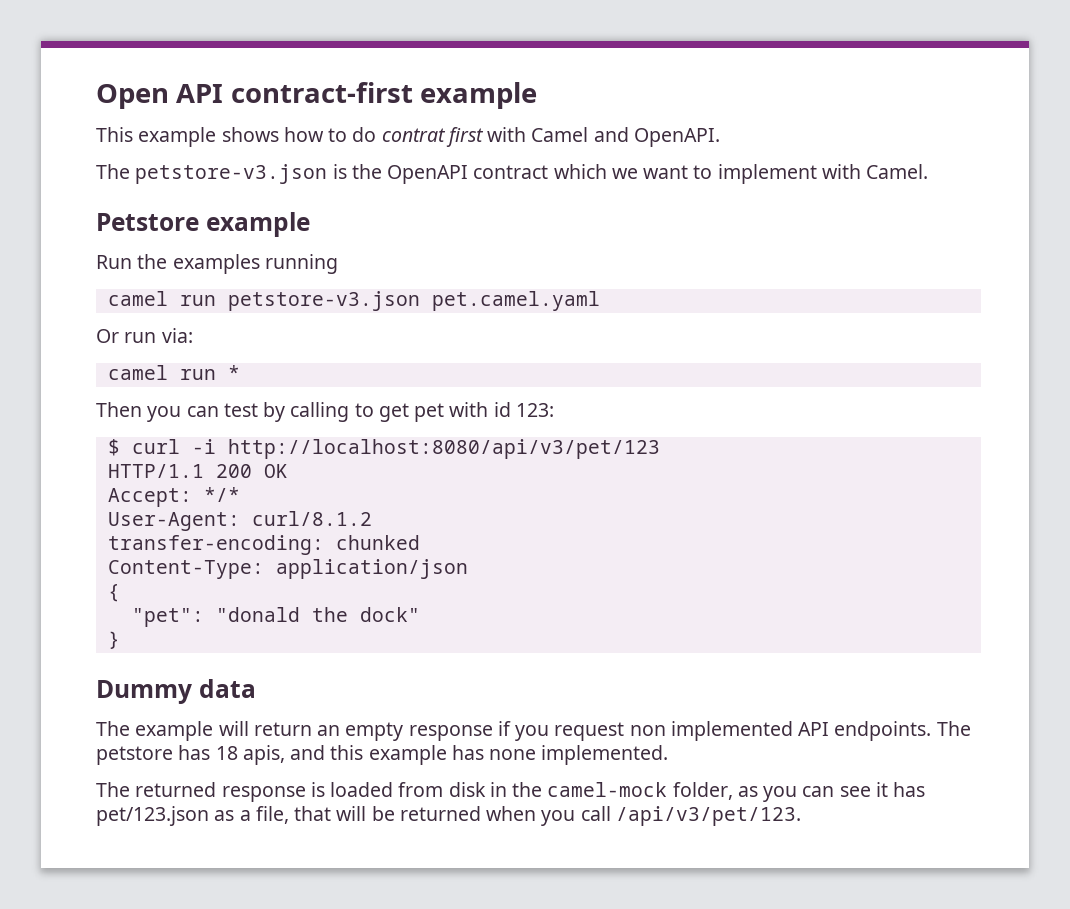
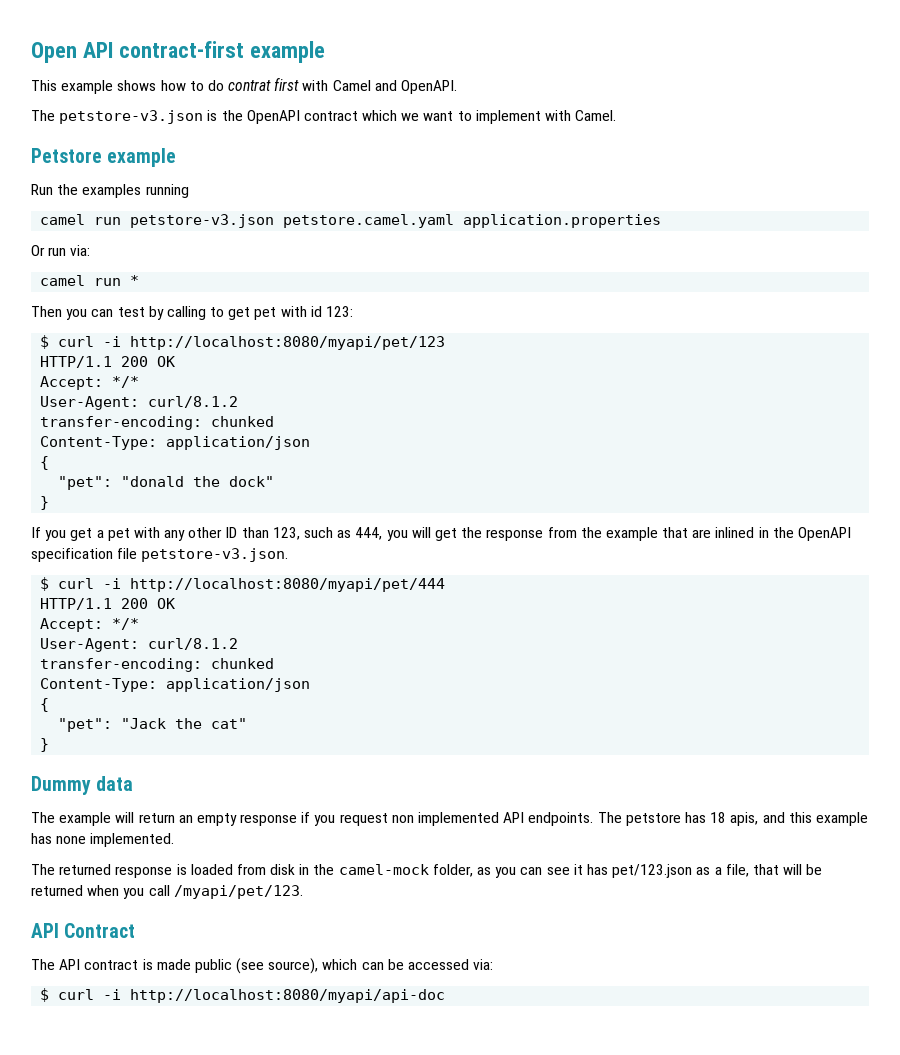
[431,291,600,311] pet.camel.yaml -> [283,214,662,228] petstore.camel.yaml application.properties
[227,439,660,459] http://localhost:8080/api/v3/pet/123 -> [130,336,446,350] http://localhost:8080/myapi/pet/123
(120, 640) none -> [31,527,851,541] [31,548,289,562] [40,577,446,592] [40,598,176,610] [40,618,140,632] [40,638,239,652] [40,658,275,672] [40,678,311,692] [40,698,50,712] [58,718,248,732] [40,738,50,752] // If you get a pet with any other ID than 123, such as 444, you will get the response from the example that are inlined in the OpenAPI specification file petstore-v3.json. // $ curl -i http://localhost:8080/myapi/pet/444 // HTTP/1.1 200 OK // Accept: */* // User-Agent: curl/8.1.2 // transfer-encoding: chunked // Content-Type: application/json // { // "pet": "Jack the cat" // }
[615,806,801,826] /api/v3/pet/123. -> [173,885,303,899] [31,923,136,938] [31,958,494,974] [40,988,446,1003] /myapi/pet/123. // API Contract // The API contract is made public (see source), which can be accessed via: // $ curl -i http://localhost:8080/myapi/api-doc

